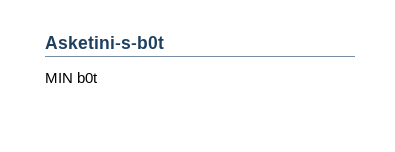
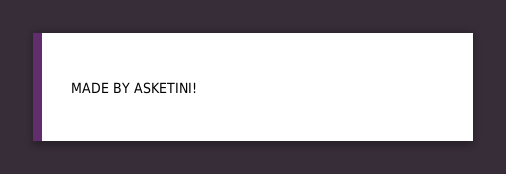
[45,36,164,49] [45,72,99,83] Asketini-s-b0t // MIN b0t -> [71,82,197,94] MADE BY ASKETINI!

